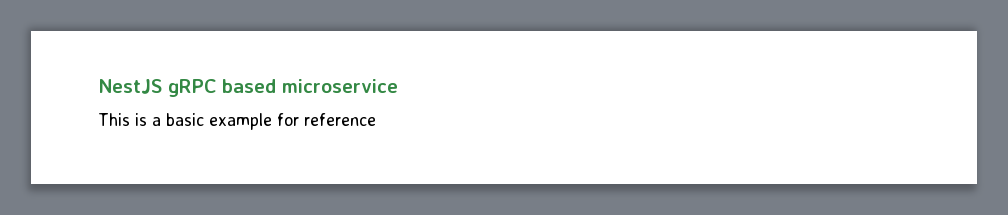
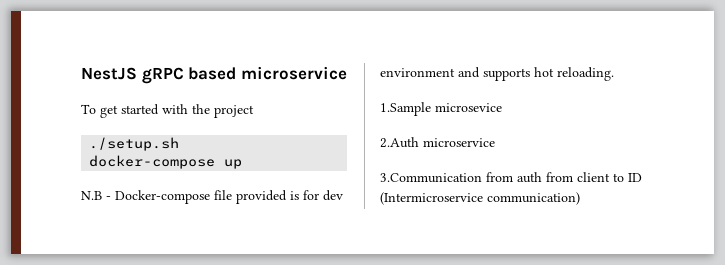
[98,113,376,130] This is a basic example for reference -> [81,104,254,118] [89,137,180,151] [89,155,243,169] [81,190,343,204] [380,67,614,81] [380,102,502,116] [380,137,495,148] [380,172,642,183] [380,192,580,205] To get started with the project // ./setup.sh // docker-compose up // N.B - Docker-compose file provided is for dev environment and supports hot reloading. // 1.Sample microsevice // 2.Auth microservice // 3.Communication from auth from client to ID (Intermicroservice communication)

